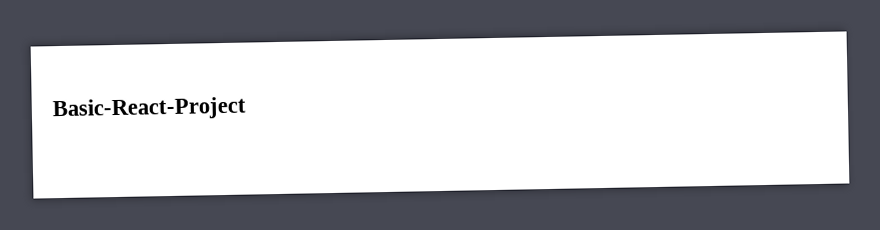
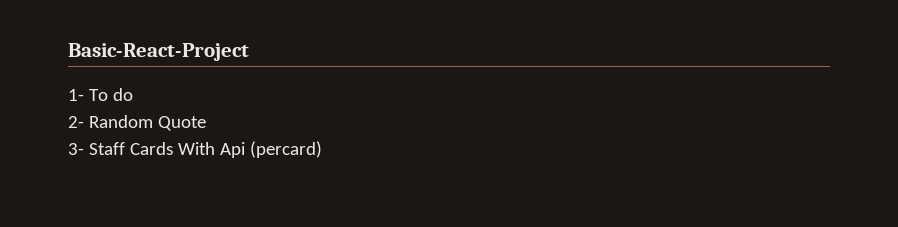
(247, 109) none -> [68,88,133,101] [68,115,206,131] [68,141,322,158] // 1- To do // 2- Random Quote // 3- Staff Cards With Api (percard)

